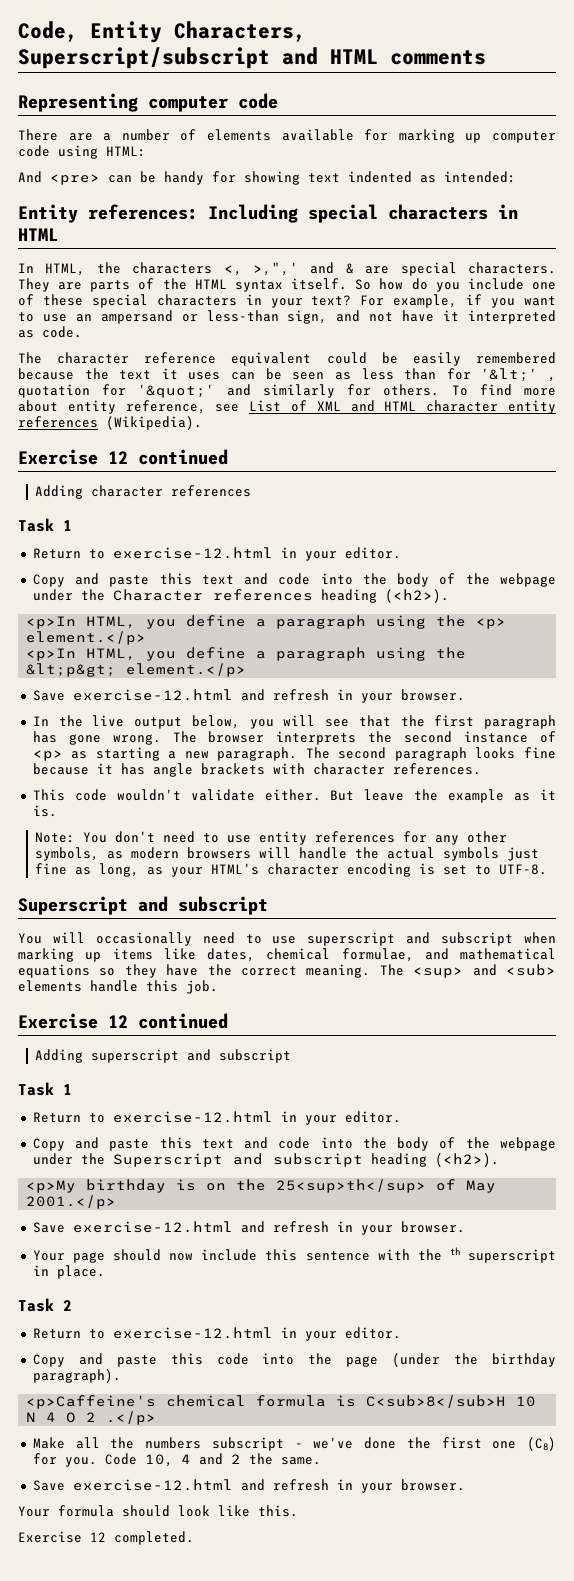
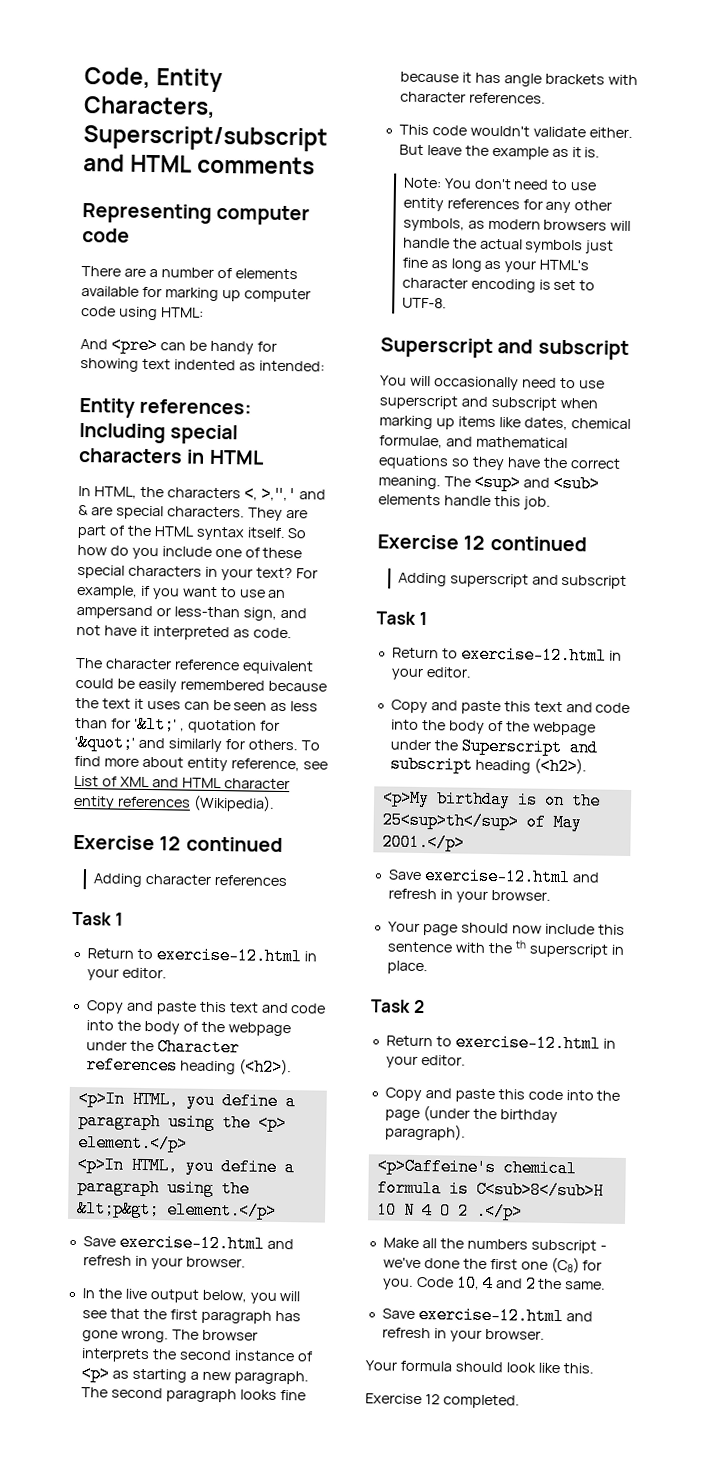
[90,280,131,292] parts -> [77,524,107,539] part
[98,863,139,877] long, -> [450,258,482,272] long

